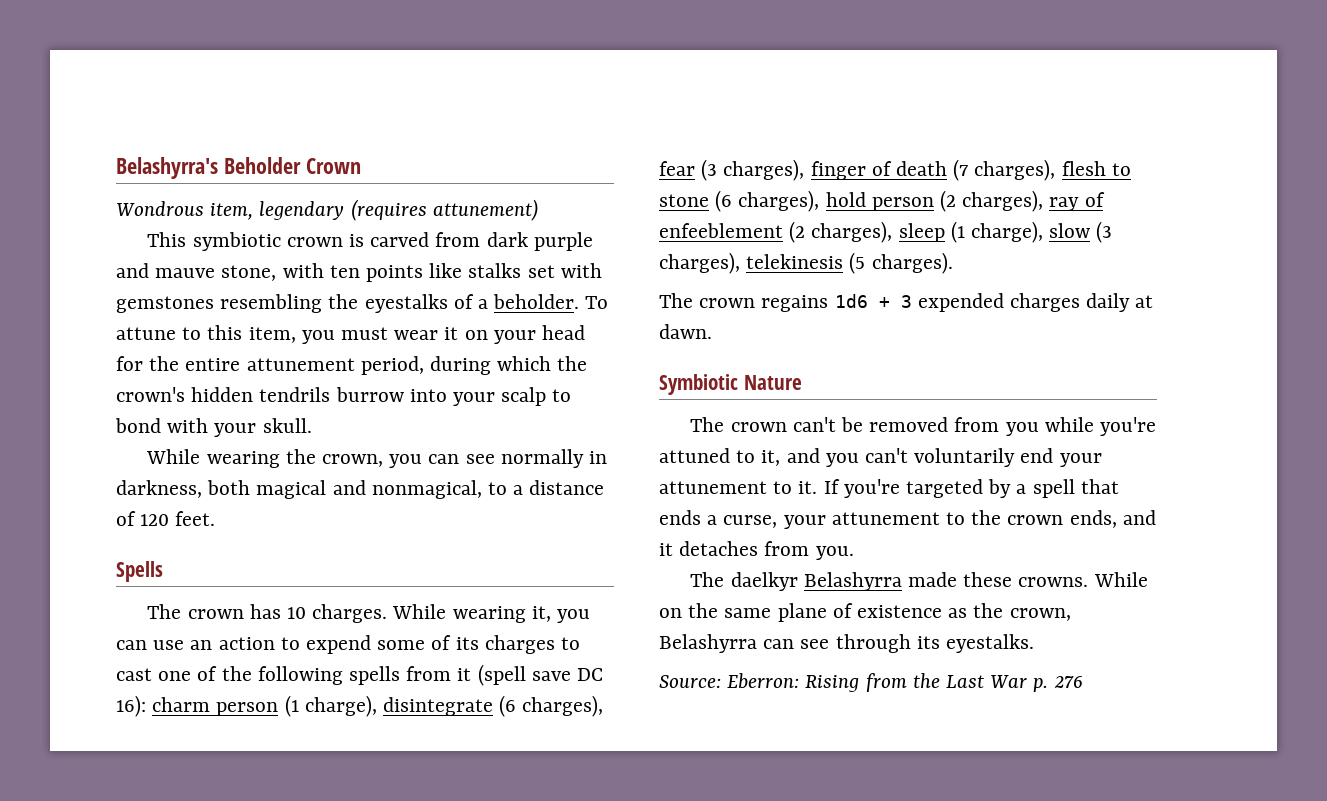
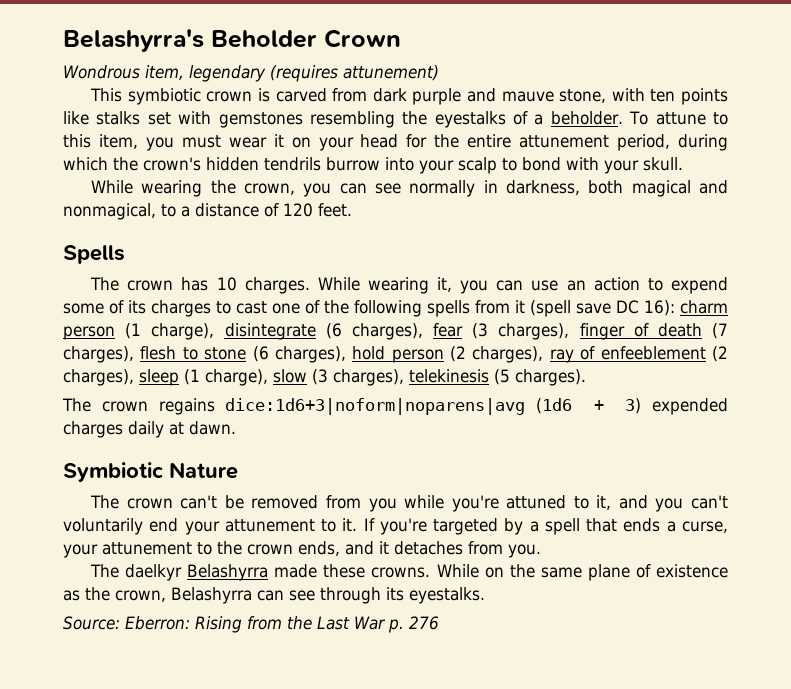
[834,294,912,308] 1d6 + 3 -> [225,398,642,415] dice:1d6+3|noform|noparens|avg (1d6 + 3)

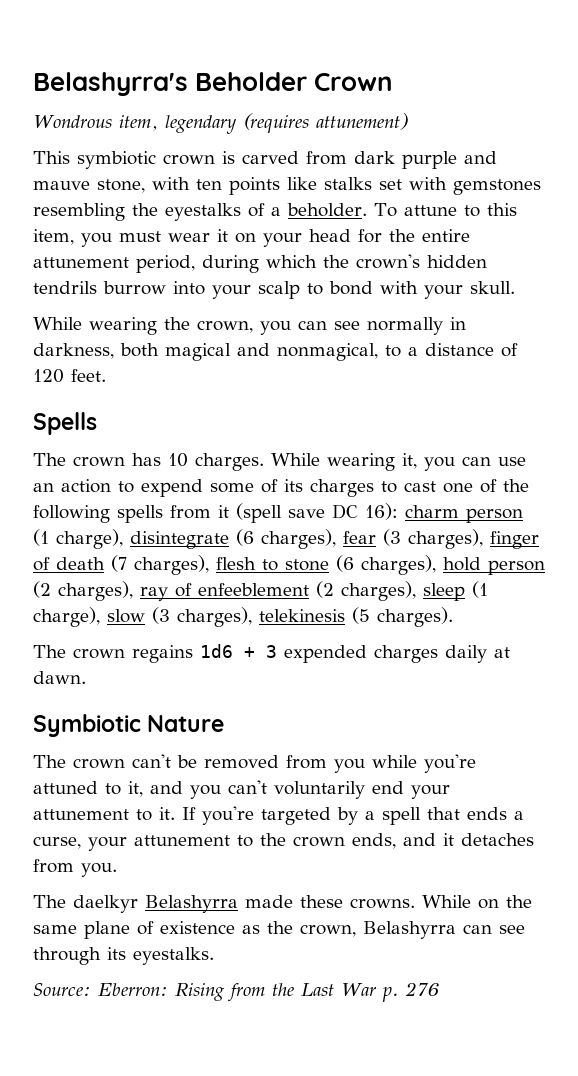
[225,398,642,415] dice:1d6+3|noform|noparens|avg (1d6 + 3) -> [200,644,277,658] 1d6 + 3

